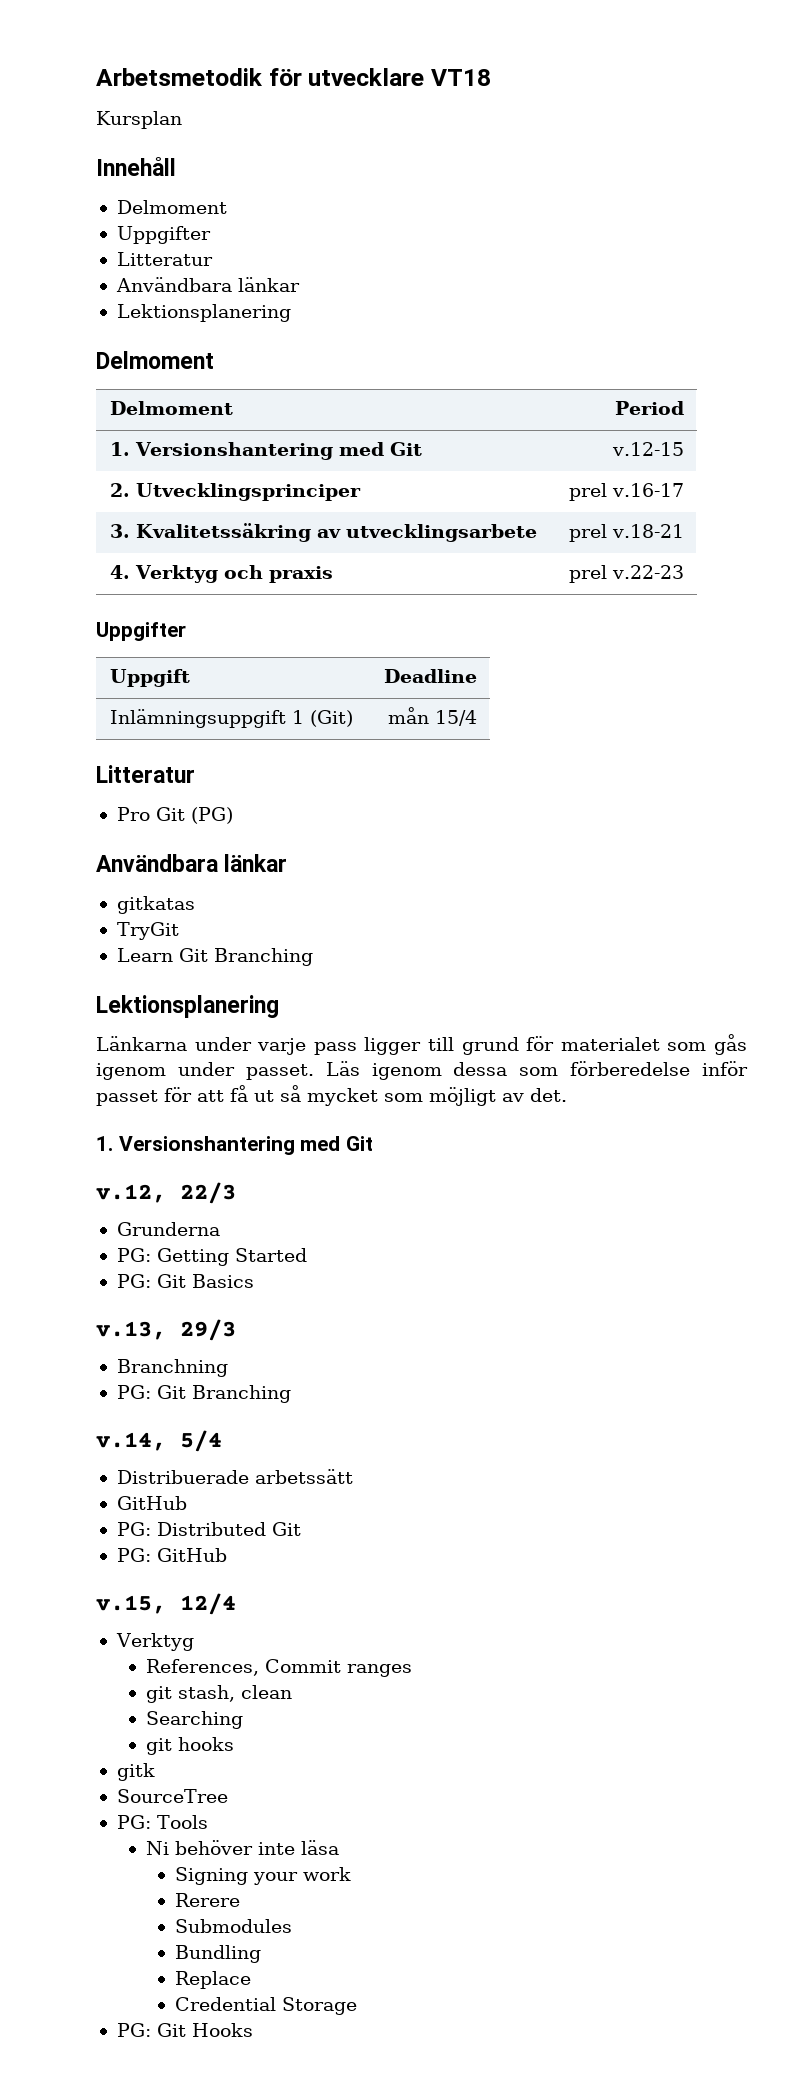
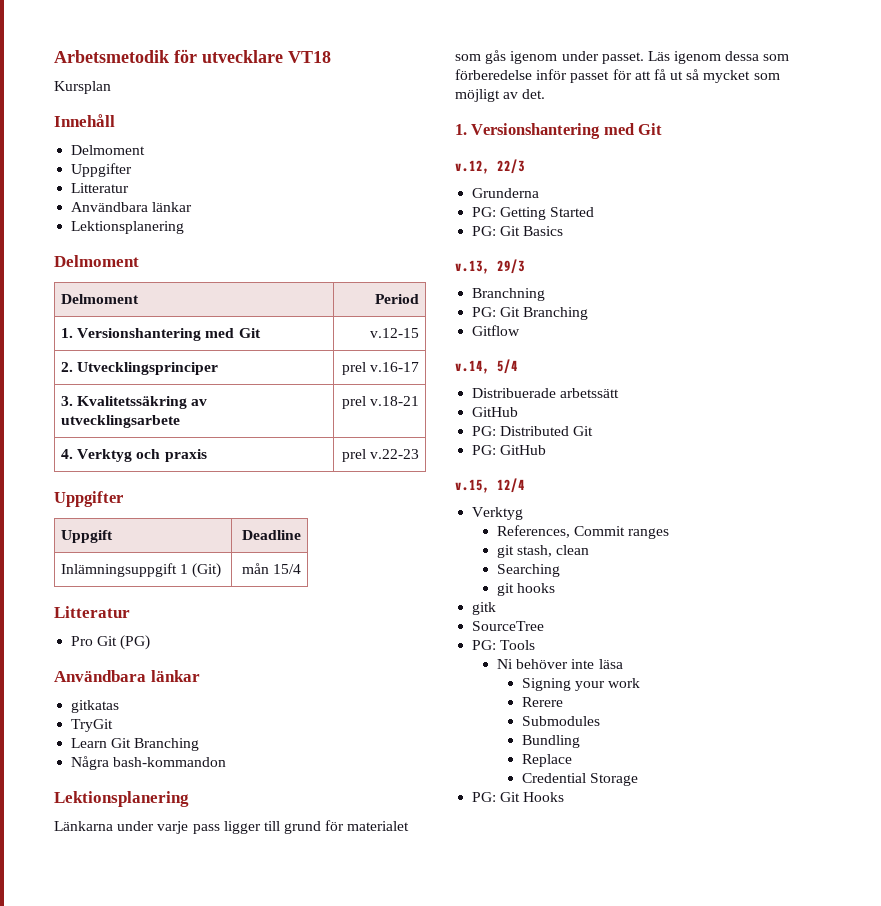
(313, 957) none -> [71,756,227,770] // Några bash-kommandon
(291, 1394) none -> [472,325,521,336] // Gitflow

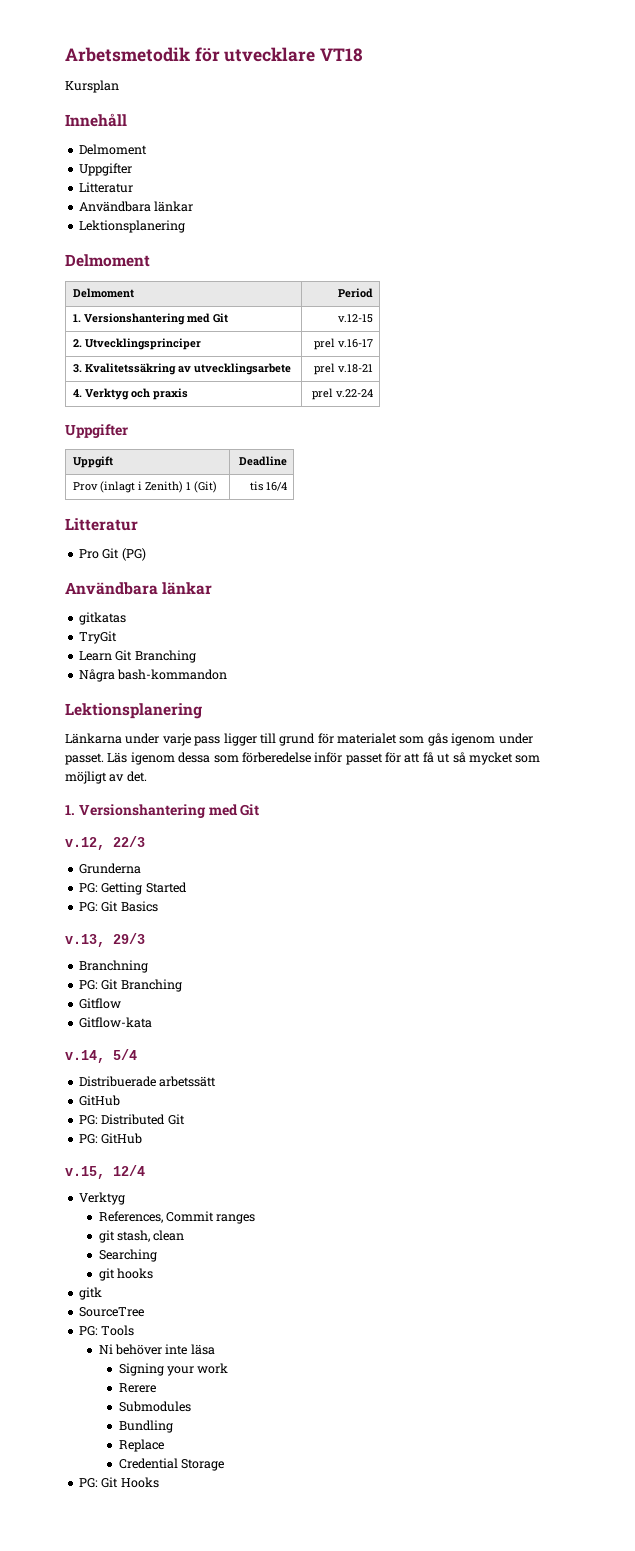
[369,449,419,459] v.22-23 -> [335,389,373,397] v.22-24
[61,563,178,577] Inlämningsuppgift -> [72,481,183,493] Prov (inlagt i Zenith)
[241,563,301,574] mån 15/4 -> [249,481,287,491] tis 16/4
(521, 330) none -> [78,1017,152,1028] // Gitflow-kata

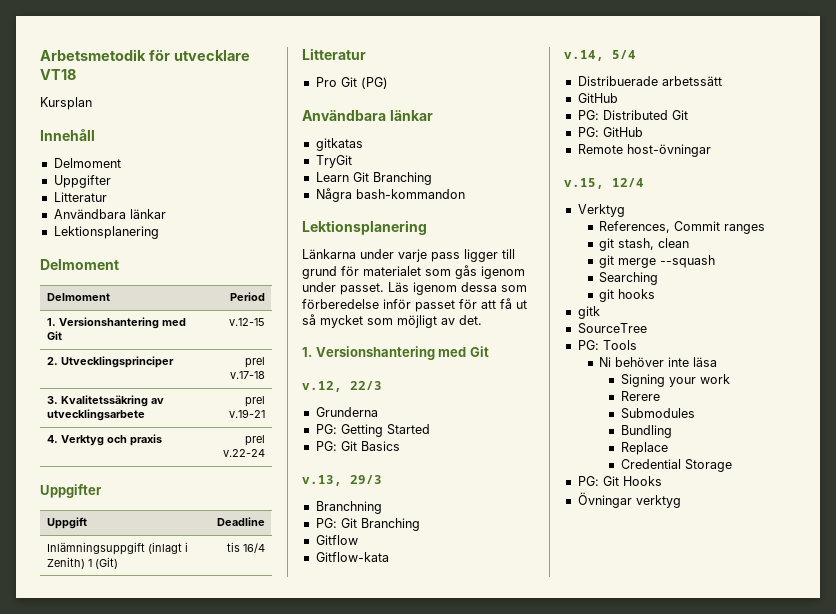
[337,339,373,348] v.16-17 -> [229,371,265,379] v.17-18
[337,364,373,373] v.18-21 -> [228,409,265,418] v.19-21
[72,482,98,491] Prov -> [47,542,146,555] Inlämningsuppgift
(143, 1138) none -> [577,144,711,157] // Remote host-övningar
(185, 1235) none -> [599,255,716,268] // git merge --squash
(159, 1482) none -> [577,492,681,508] // Övningar verktyg

